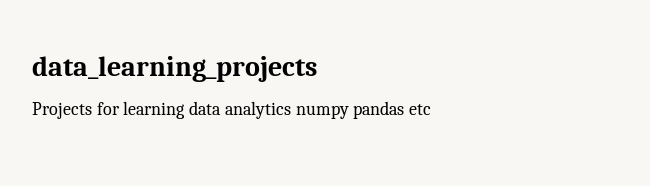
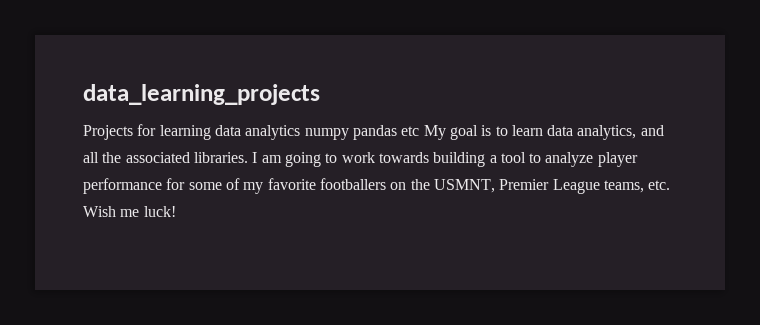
(432, 109) none -> [423,125,664,140] [83,152,638,167] [83,178,671,194] [83,206,176,217] My goal is to learn data analytics, and all the associated libraries. I am going to work towards building a tool to analyze player performance for some of my favorite footballers on the USMNT, Premier League teams, etc. Wish me luck!

